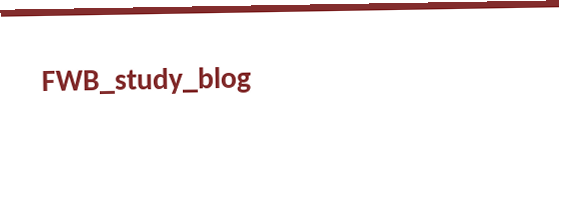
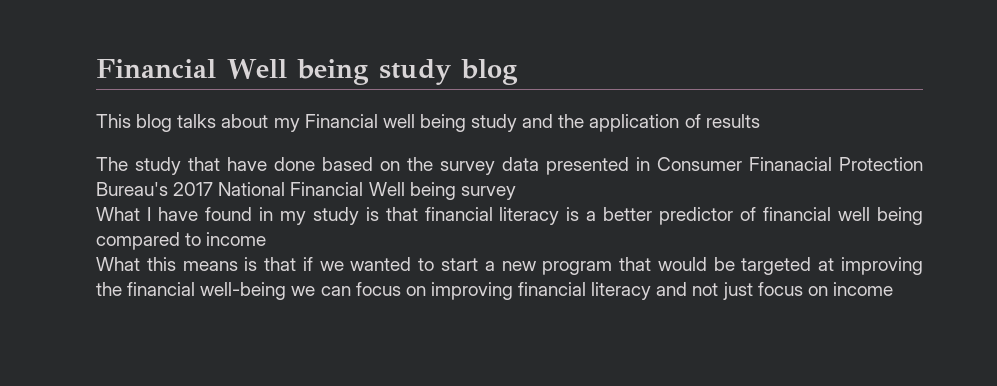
[41,66,251,97] FWB_study_blog -> [96,59,518,85] [96,114,760,132] [96,157,923,175] [96,182,516,200] [96,207,924,225] [96,232,267,250] [96,257,924,275] [96,282,893,300] Financial Well being study blog // This blog talks about my Financial well being study and the application of results // The study that have done based on the survey data presented in Consumer Finanacial Protection Bureau's 2017 National Financial Well being survey // What I have found in my study is that financial literacy is a better predictor of financial well being compared to income // What this means is that if we wanted to start a new program that would be targeted at improving the financial well-being we can focus on improving financial literacy and not just focus on income

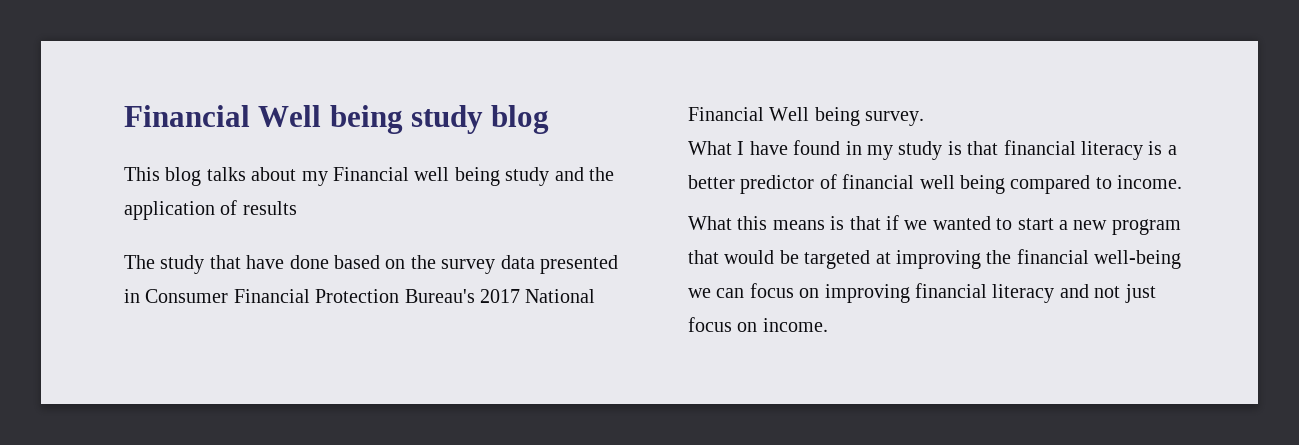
[749,157,832,171] Finanacial -> [233,289,310,303] Financial
[460,186,516,200] survey -> [865,111,925,126] survey.
[206,232,267,246] income -> [1117,175,1183,189] income.
[832,282,893,296] income -> [762,318,828,332] income.

